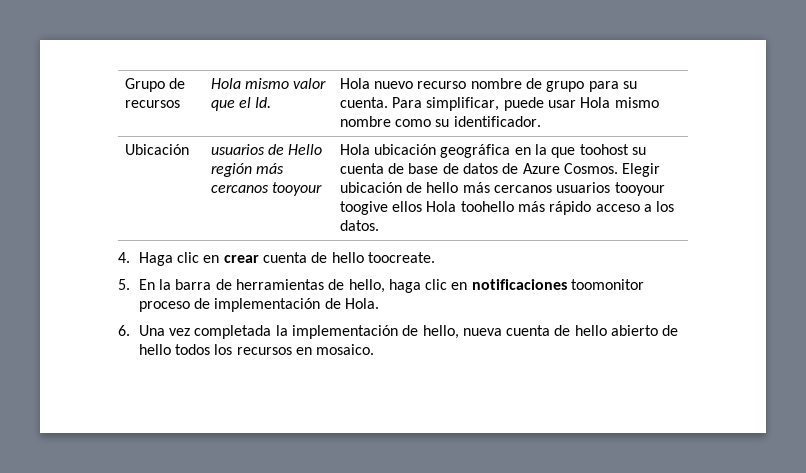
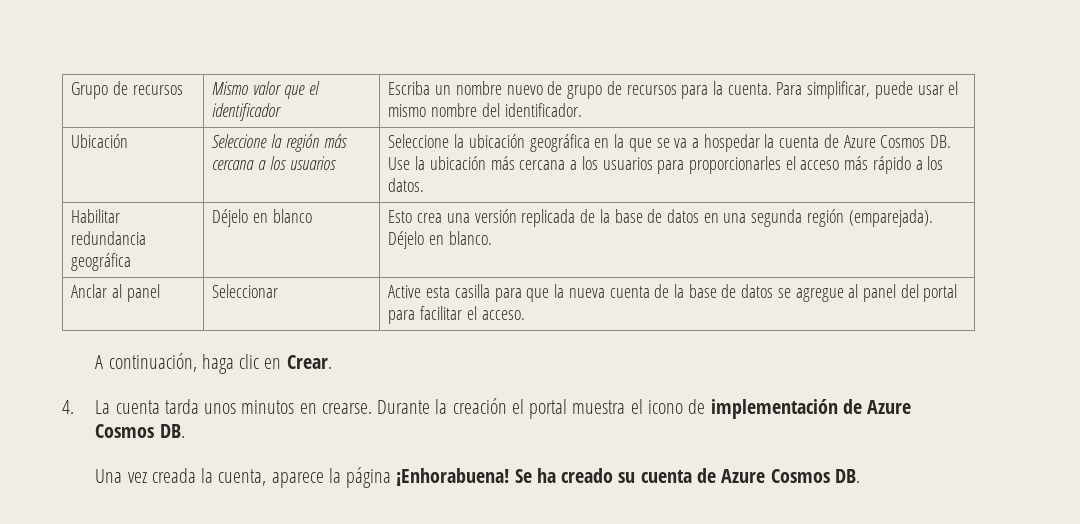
[210,78,290,89] Hola mismo -> [212,81,249,95] Mismo
[255,97,272,108] [339,78,637,92] Id. | Hola nuevo recurso nombre de grupo para su -> [212,103,282,121] [388,81,723,99] identificador | Escriba un nombre nuevo de grupo de recursos para la
[580,97,611,108] Hola -> [948,81,959,95] el
[395,119,450,127] como su -> [481,103,500,117] del
[210,144,323,155] [210,163,285,177] [210,182,323,196] [339,144,370,155] usuarios de Hello región más cercanos tooyour | Hola -> [212,134,347,152] [212,156,336,170] [388,134,465,148] Seleccione la región más cercana a los usuarios | Seleccione la
[579,144,646,155] [339,163,661,177] [339,182,665,196] [339,201,675,215] [339,220,379,231] [118,252,435,266] [118,279,645,293] [138,298,379,312] [118,325,679,339] [138,344,375,355] toohost su cuenta de base de datos de Azure Cosmos. Elegir ubicación de hello más cercanos usuarios tooyour toogive ellos Hola toohello más rápido acceso a los datos. // 4. Haga clic en crear cuenta de hello toocreate. // 5. En la barra de herramientas de hello, haga clic en notificaciones toomonitor proceso de implementación de Hola. // 6. Una vez completada la implementación de hello, nueva cuenta de hello abierto de hello todos los recursos en mosaico. -> [656,134,952,152] [388,156,944,174] [388,178,425,192] [71,209,121,223] [71,231,147,245] [71,253,132,271] [212,209,312,227] [388,209,933,227] [388,231,492,249] [71,284,160,302] [212,284,279,298] [388,284,958,302] [388,306,525,324] [95,353,332,374] [62,398,912,419] [95,424,185,438] [95,467,860,488] se va a hospedar la cuenta de Azure Cosmos DB. Use la ubicación más cercana a los usuarios para proporcionarles el acceso más rápido a los datos. // Habilitar redundancia geográfica | Déjelo en blanco | Esto crea una versión replicada de la base de datos en una segunda región (emparejada). Déjelo en blanco. // Anclar al panel | Seleccionar | Active esta casilla para que la nueva cuenta de la base de datos se agregue al panel del portal para facilitar el acceso. // A continuación, haga clic en Crear. // 4. La cuenta tarda unos minutos en crearse. Durante la creación el portal muestra el icono de implementación de Azure Cosmos DB. // Una vez creada la cuenta, aparece la página ¡Enhorabuena! Se ha creado su cuenta de Azure Cosmos DB.

